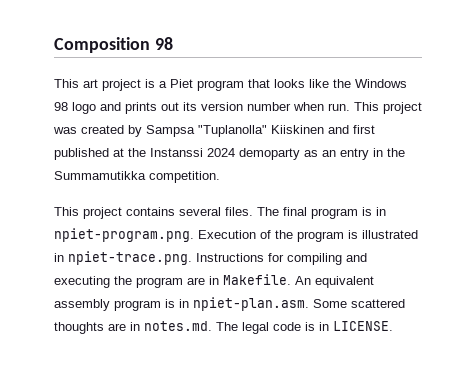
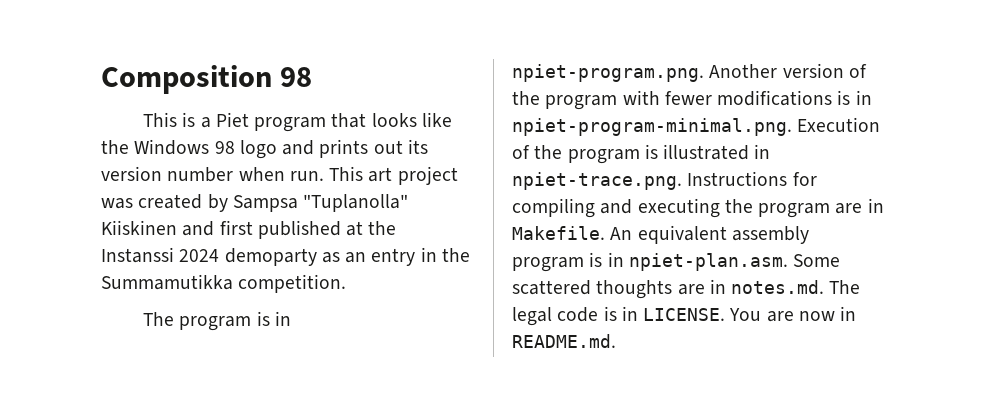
[83,79,141,91] art project -> (177, 119) none
(379, 106) none -> [368,167,393,182] art
[54,207,386,219] [54,228,194,242] This project contains several files. The final program is in npiet-program.png. -> [142,311,291,331] [512,63,867,82] [512,90,872,110] [512,118,792,136] The program is in npiet-program.png. Another version of the program with fewer modifications is in npiet-program-minimal.png.
(393, 326) none -> [729,306,857,322] [512,334,616,348] You are now in README.md.

